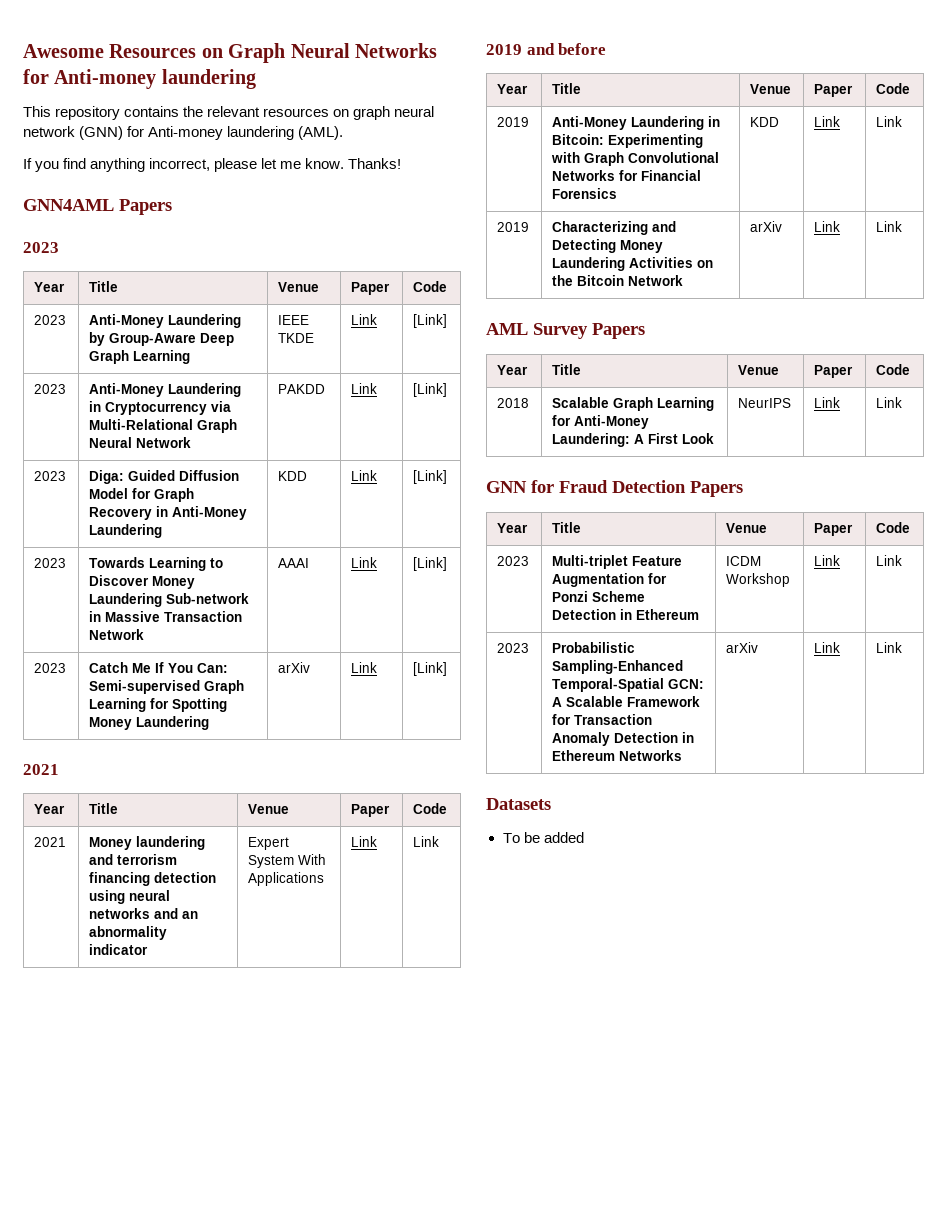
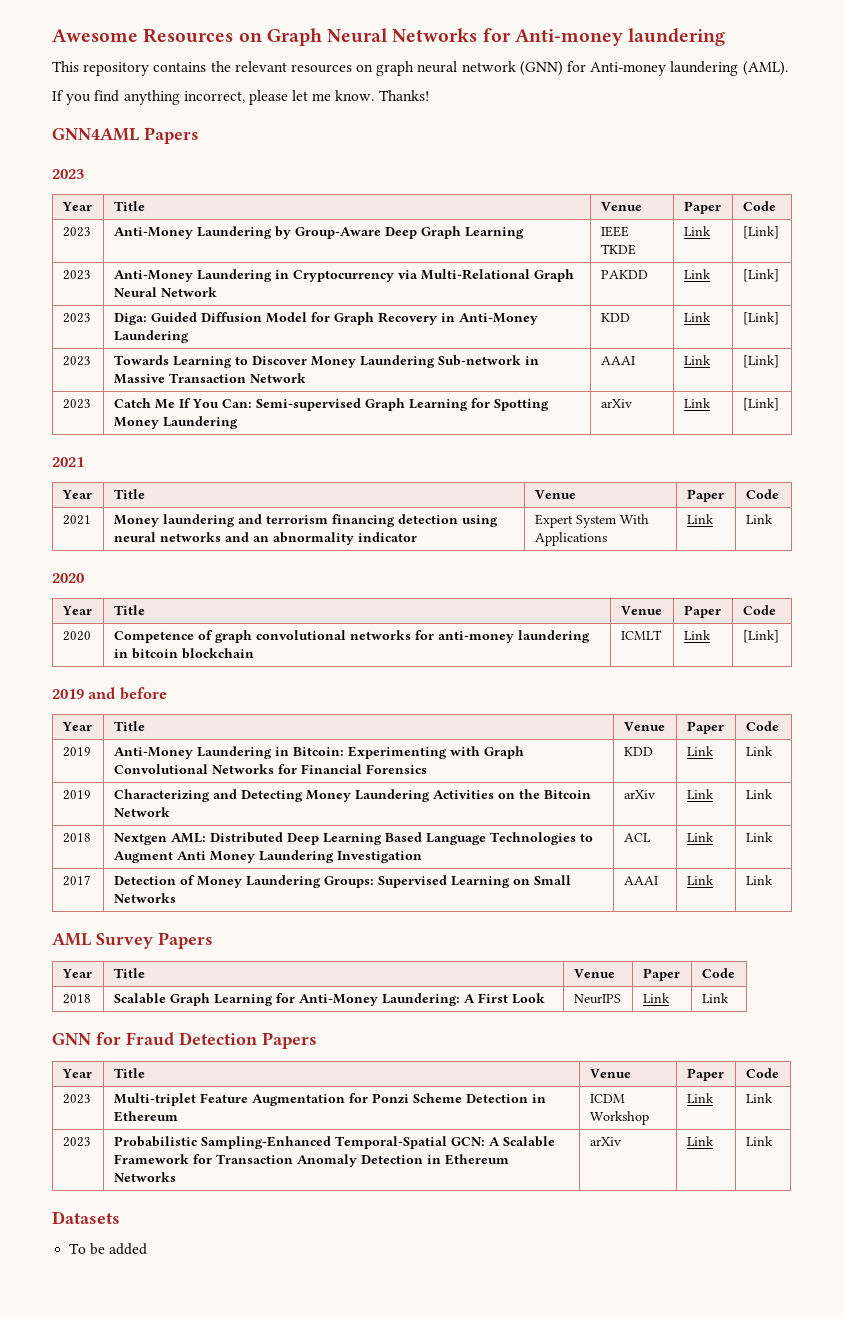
(440, 841) none -> [52,573,84,583] [61,606,92,615] [113,605,145,615] [620,606,662,615] [683,605,721,618] [742,605,776,615] [62,631,91,641] [113,630,590,643] [113,648,254,659] [620,630,662,640] [683,630,711,640] [742,630,779,643] // 2020 // Year | Title | Venue | Paper | Code // 2020 | Competence of graph convolutional networks for anti-money laundering in bitcoin blockchain | ICMLT | Link | [Link]
(903, 226) none -> [62,833,91,843] [113,832,593,845] [113,850,422,863] [623,833,651,842] [686,832,714,842] [745,832,773,842] [62,875,91,886] [113,875,571,888] [113,893,176,903] [623,876,658,885] [686,875,714,885] [745,875,773,885] // 2018 | Nextgen AML: Distributed Deep Learning Based Language Technologies to Augment Anti Money Laundering Investigation | ACL | Link | Link // 2017 | Detection of Money Laundering Groups: Supervised Learning on Small Networks | AAAI | Link | Link

